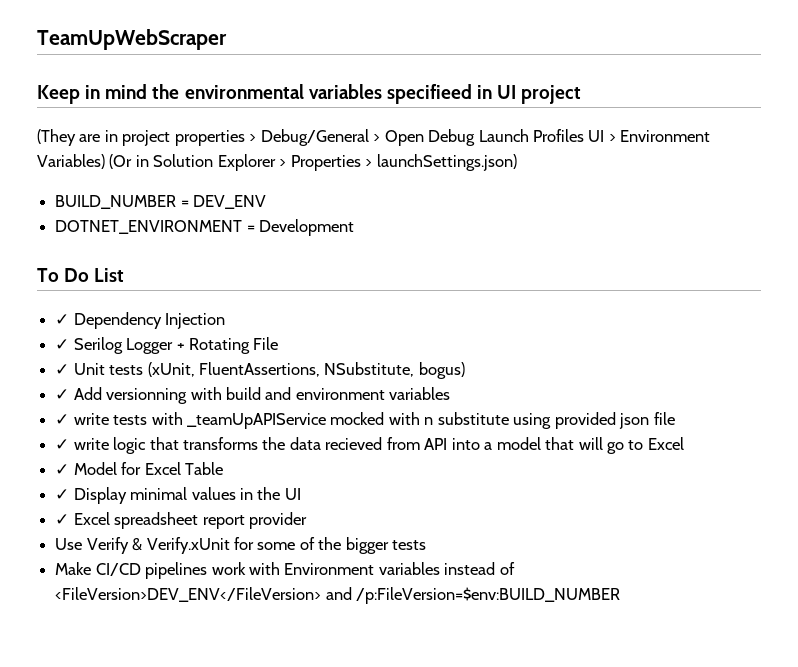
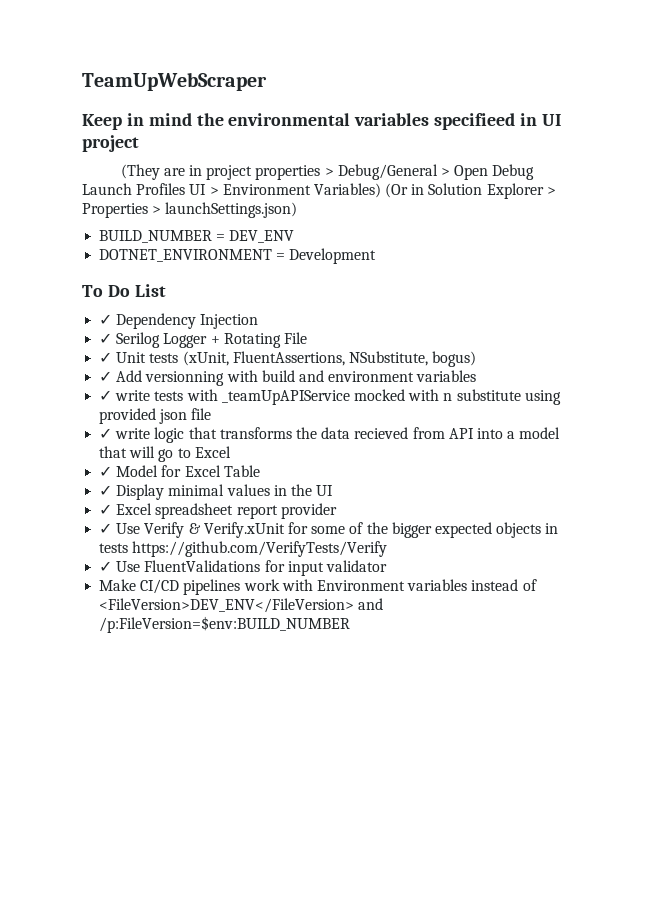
(307, 520) none -> [99,523,113,534] ✓
[392,540,427,550] tests -> [434,522,559,538] [99,541,388,557] [99,560,387,576] expected objects in tests https://github.com/VerifyTests/Verify // ✓ Use FluentValidations for input validator

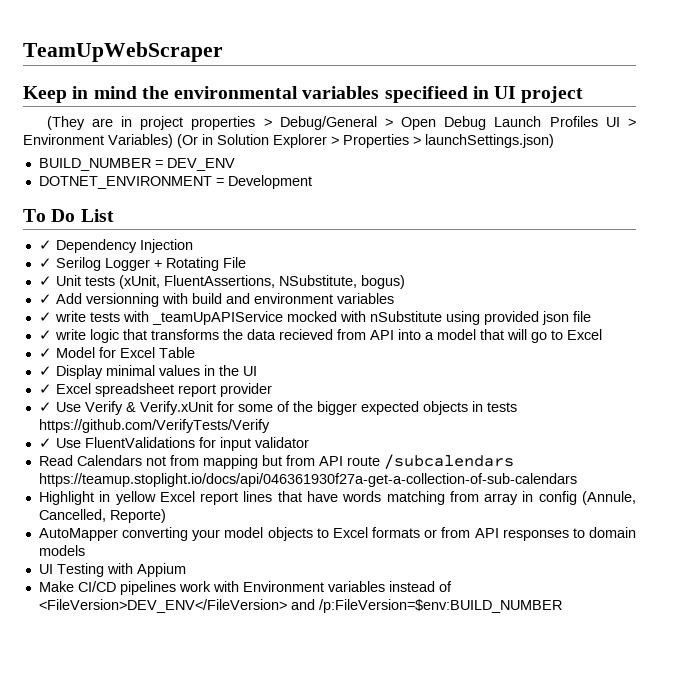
[443,389,521,401] n substitute -> [369,311,442,322] nSubstitute
(387, 566) none -> [38,454,514,469] [38,473,577,487] [38,491,636,505] [38,509,166,523] [38,527,636,541] [38,545,85,556] [38,563,186,577] // Read Calendars not from mapping but from API route /subcalendars https://teamup.stoplight.io/docs/api/046361930f27a-get-a-collection-of-sub-calendars // Highlight in yellow Excel report lines that have words matching from array in config (Annule, Cancelled, Reporte) // AutoMapper converting your model objects to Excel formats or from API responses to domain models // UI Testing with Appium

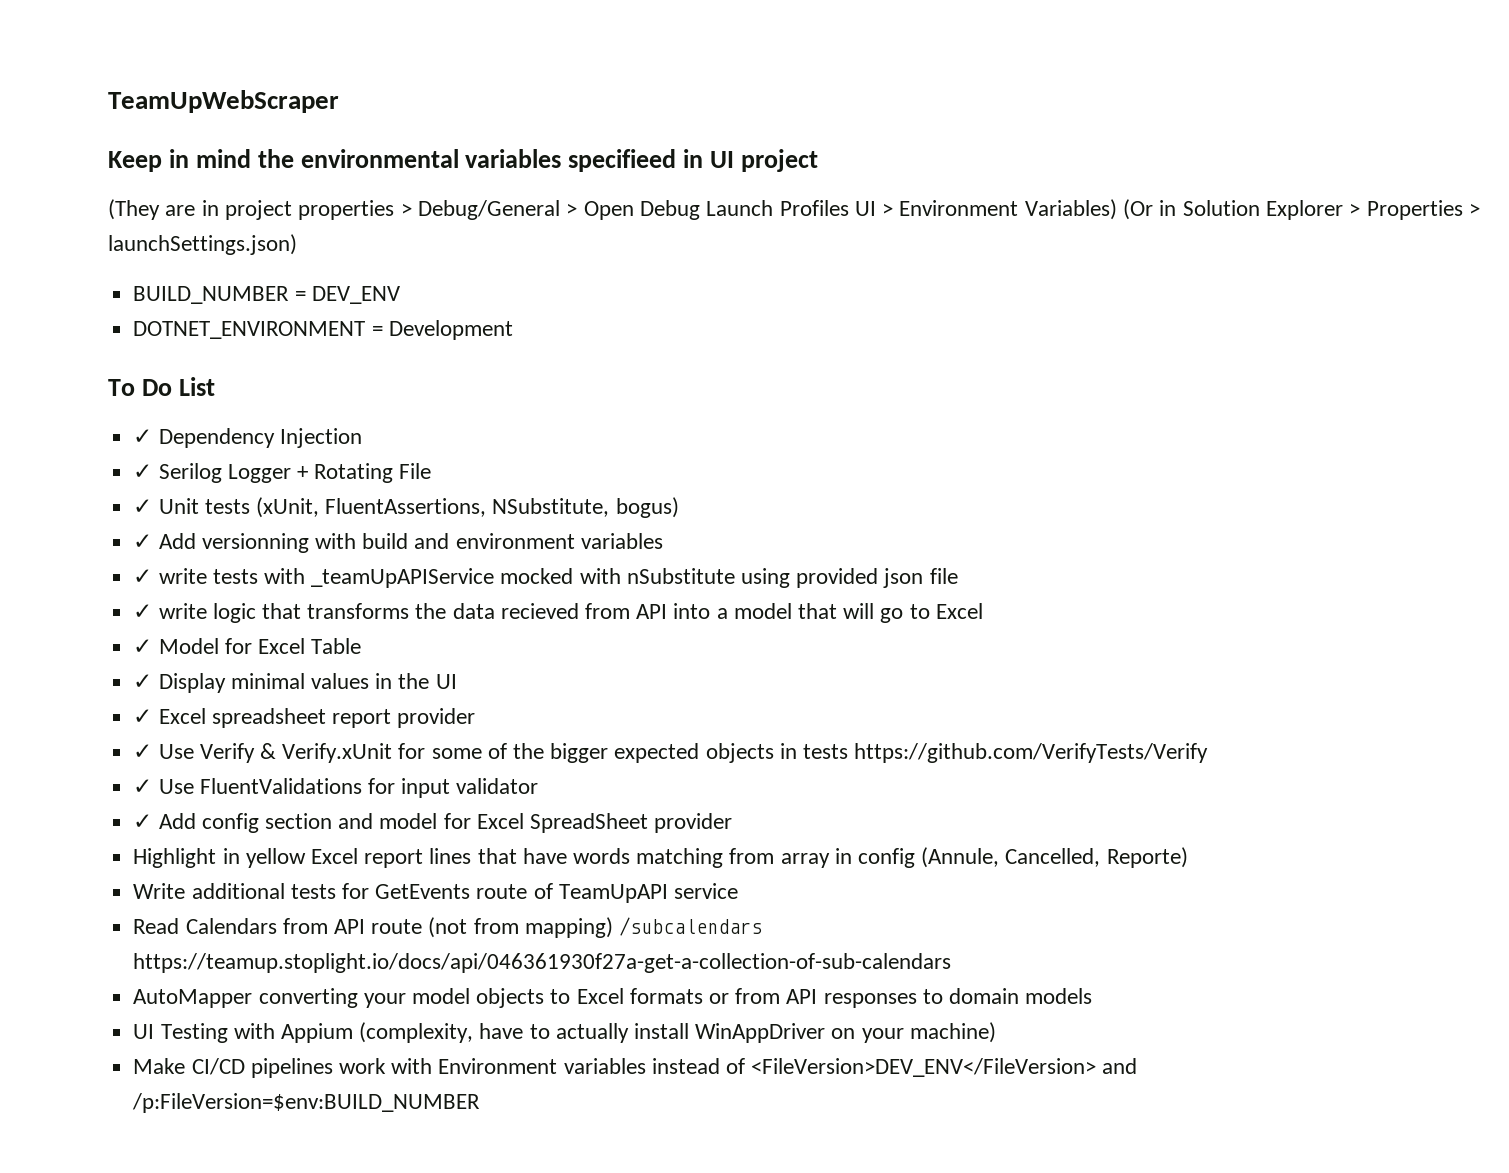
[38,454,514,469] [38,473,577,487] Read Calendars not from mapping but from API route /subcalendars https://teamup.stoplight.io/docs/api/046361930f27a-get-a-collection-of-sub-calendars -> [133,813,733,833] ✓ Add config section and model for Excel SpreadSheet provider
(166, 516) none -> [133,883,738,903] [133,917,762,938] [133,953,952,973] // Write additional tests for GetEvents route of TeamUpAPI service // Read Calendars from API route (not from mapping) /subcalendars https://teamup.stoplight.io/docs/api/046361930f27a-get-a-collection-of-sub-calendars
(186, 570) none -> [359,1022,996,1043] (complexity, have to actually install WinAppDriver on your machine)

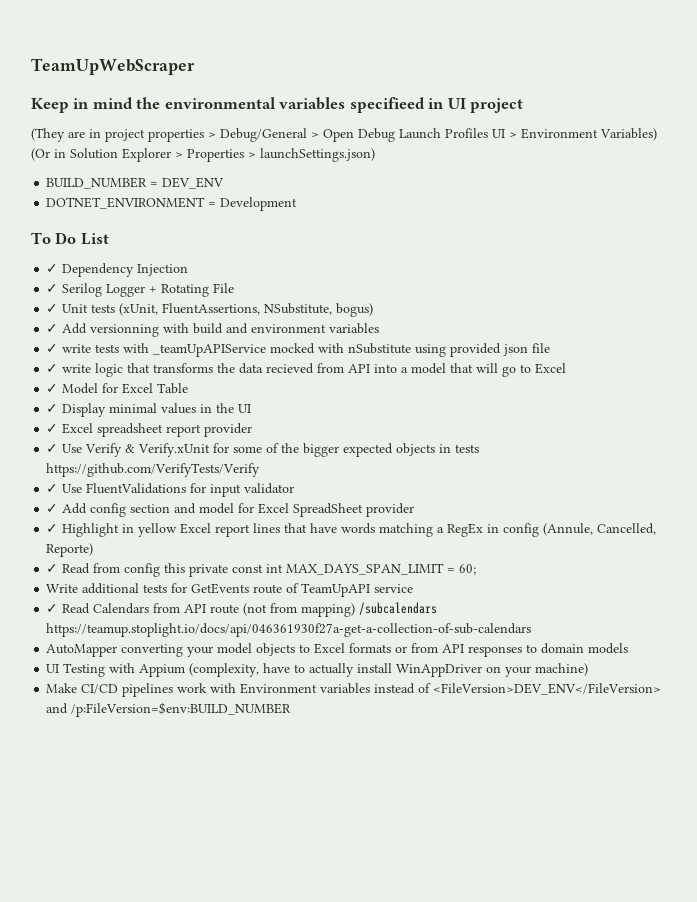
(733, 823) none -> [46,524,59,533] ✓
[729,848,830,868] from array -> [437,523,484,537] a RegEx
(1188, 857) none -> [46,563,477,577] // ✓ Read from config this private const int MAX_DAYS_SPAN_LIMIT = 60;
(738, 891) none -> [46,604,59,613] ✓

